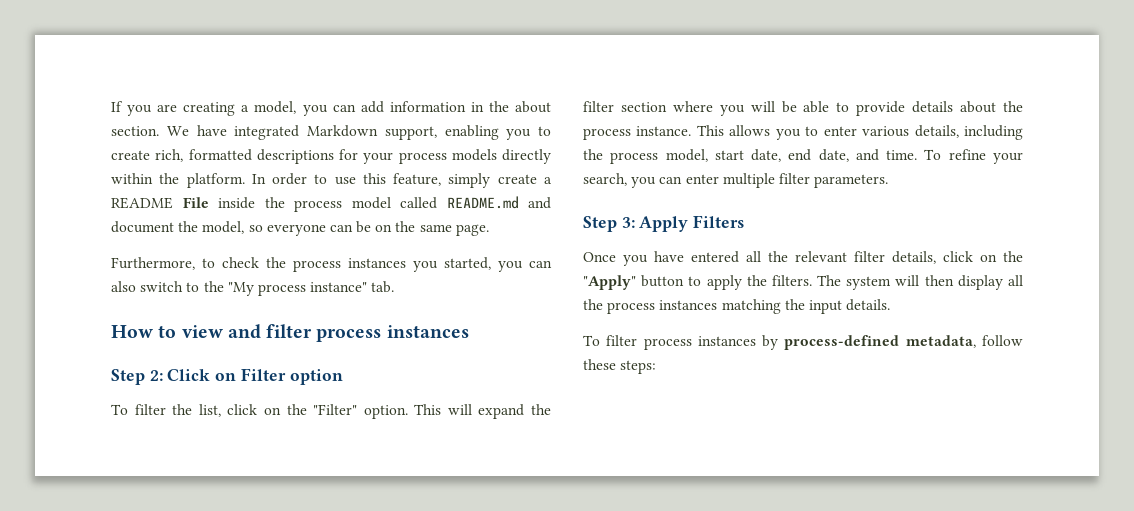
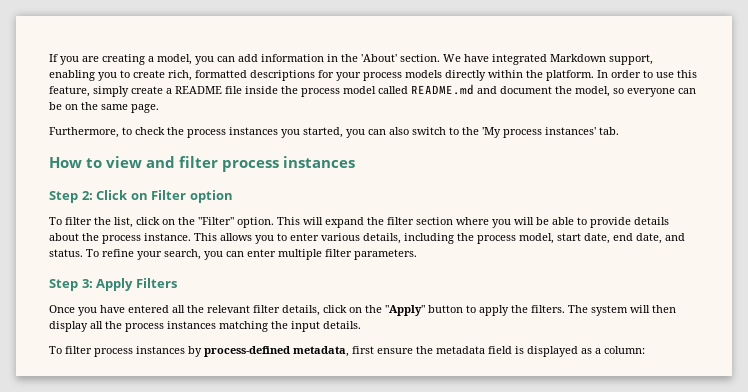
[515,101,551,113] about -> [361,54,397,62] 'About'
[182,197,209,208] File -> [225,86,242,94] file
[227,282,368,296] "My process instance" -> [482,127,596,138] 'My process instances'
[886,150,918,160] time. -> [49,249,83,257] status.
[982,335,1023,346] [583,359,657,374] follow these steps: -> [352,346,645,357] first ensure the metadata field is displayed as a column:

